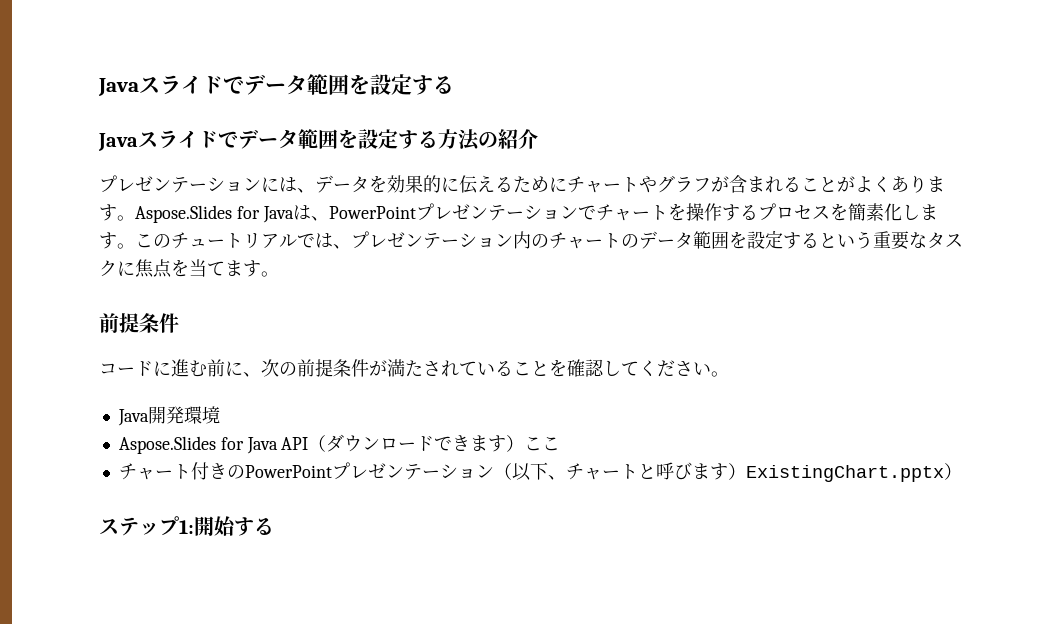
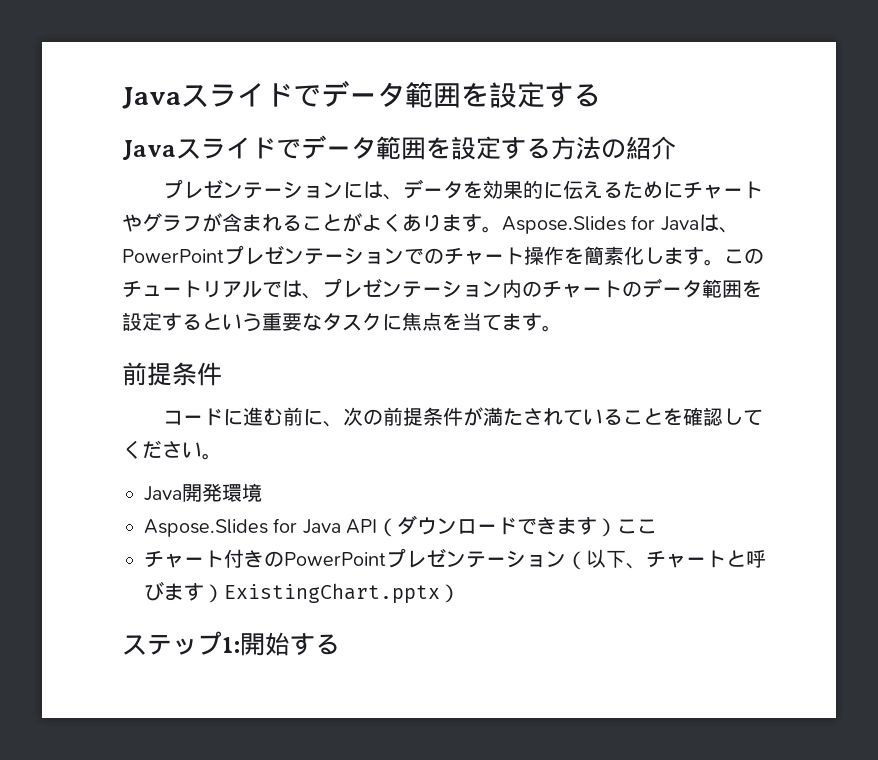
[595,203,830,221] チャートを操作するプロセス -> [424,246,564,265] のチャート操作

